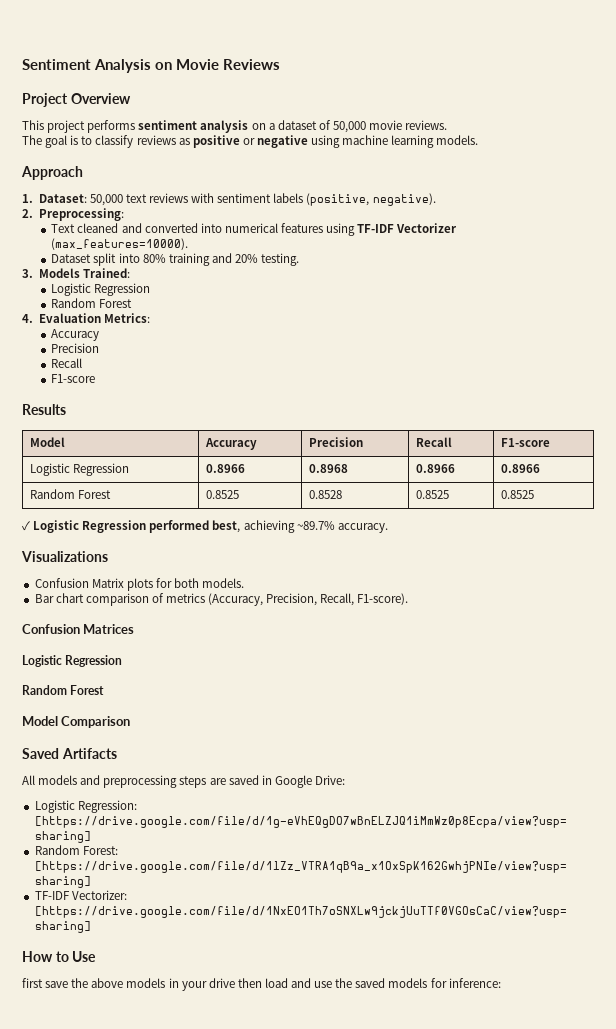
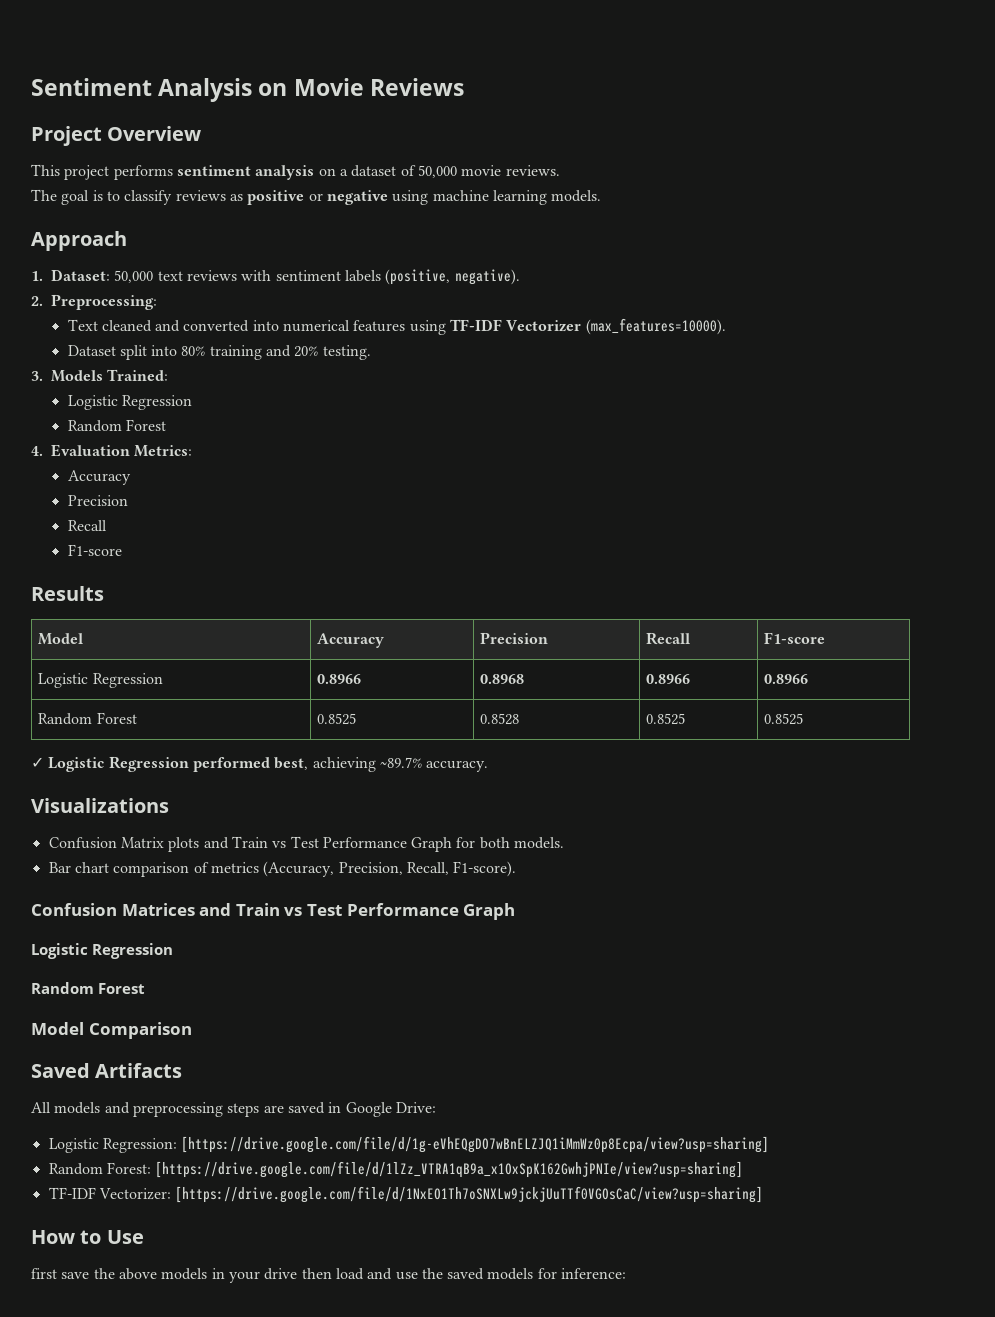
(153, 584) none -> [203,836,453,852] and Train vs Test Performance Graph
(135, 629) none -> [199,903,516,920] and Train vs Test Performance Graph

